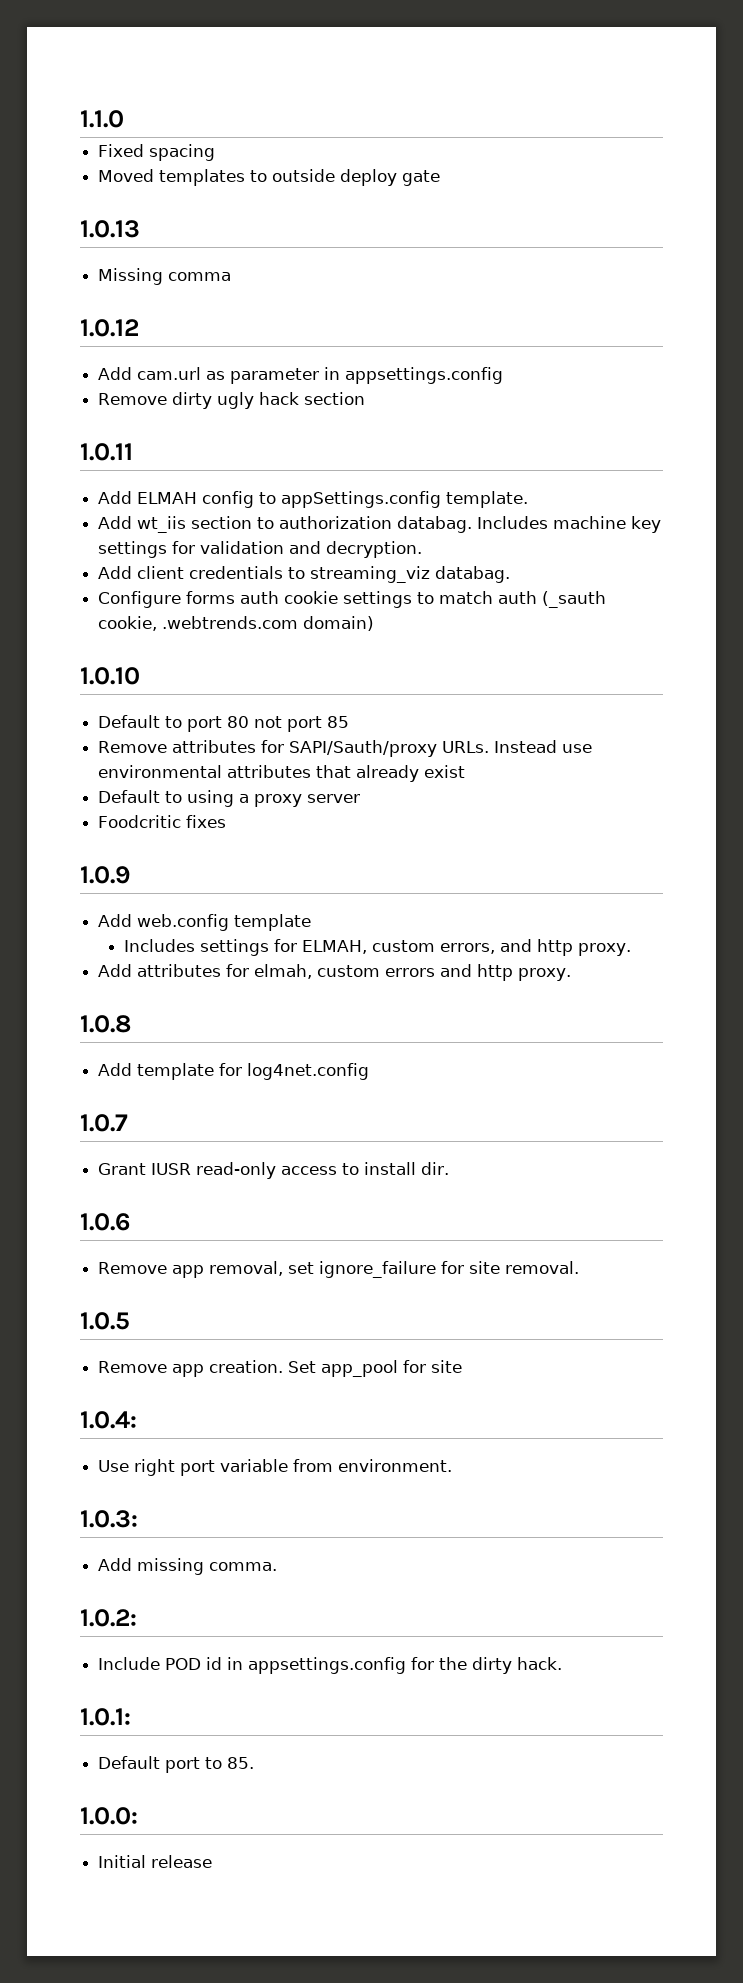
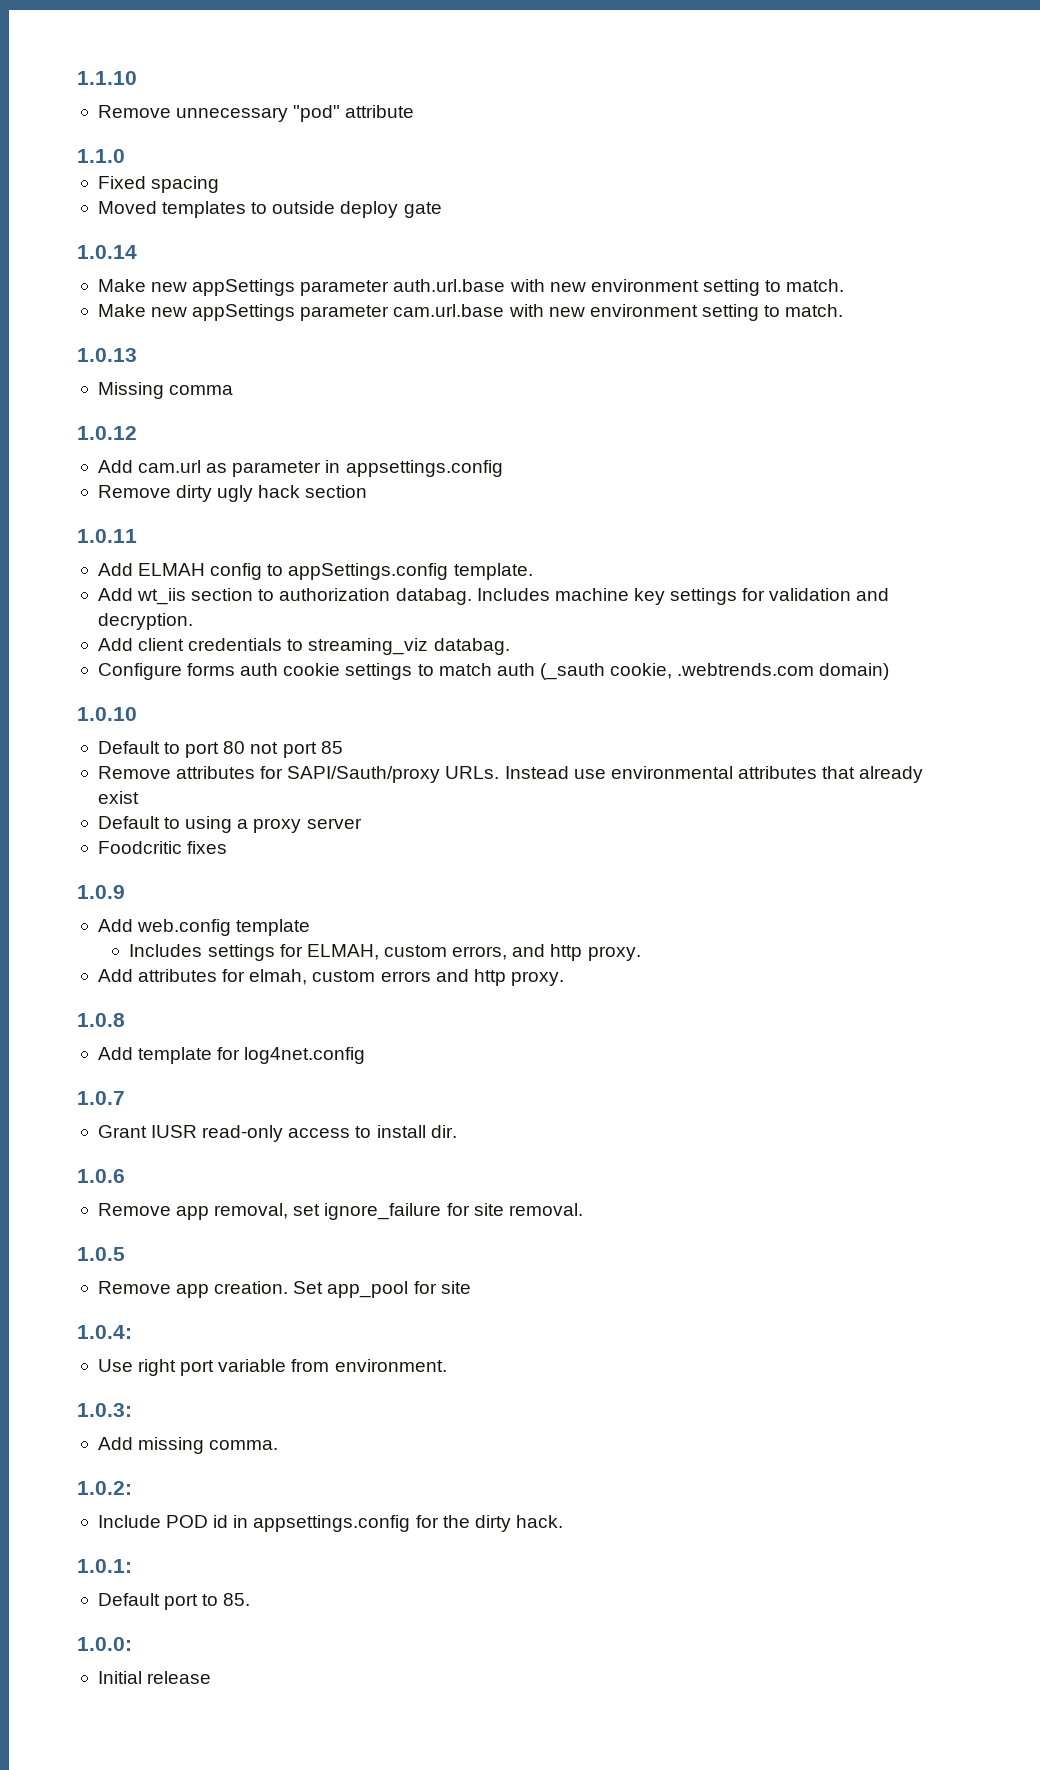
(80, 119) none -> [77,71,137,85] [97,105,415,122] 1.1.10 // Remove unnecessary "pod" attribute //
(441, 178) none -> [77,245,137,259] [97,279,845,296] [97,304,844,321] // 1.0.14 // Make new appSettings parameter auth.url.base with new environment setting to match. // Make new appSettings parameter cam.url.base with new environment setting to match.

